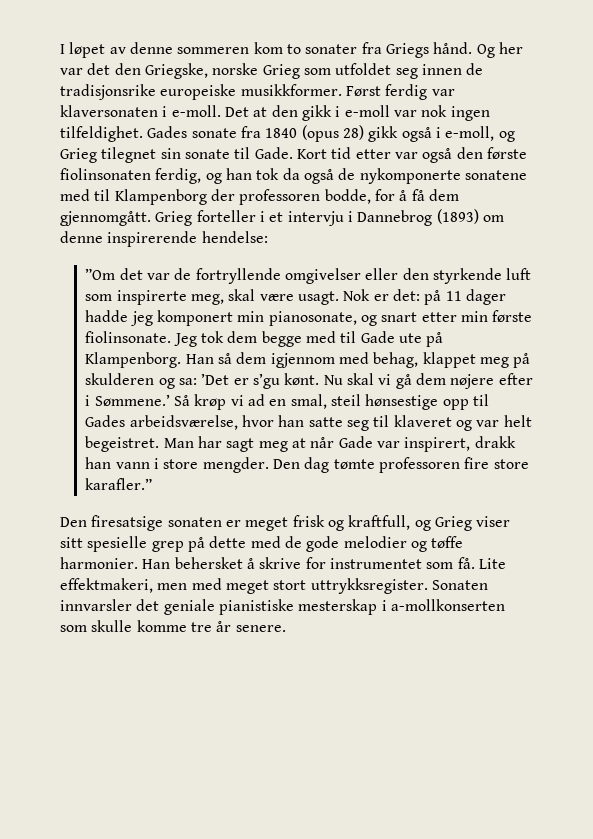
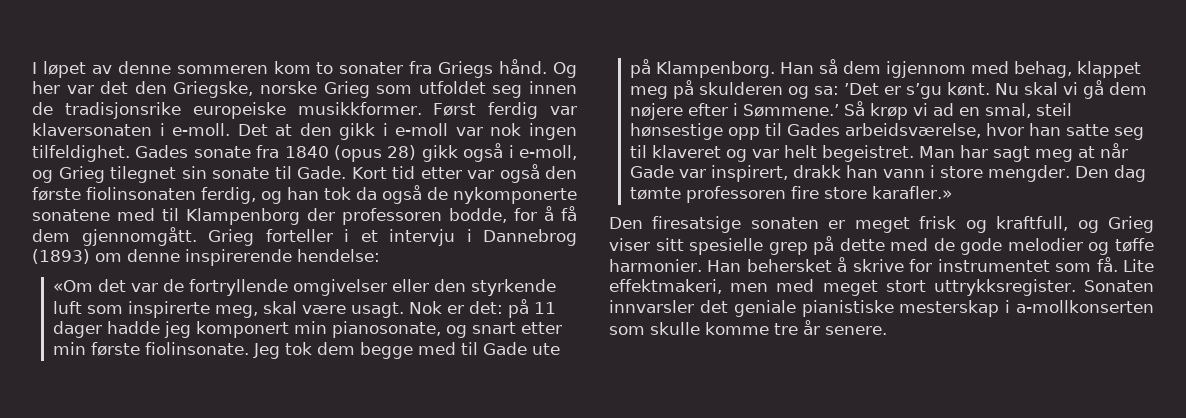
[85,268,116,280] ”Om -> [52,280,93,292] «Om
[85,478,153,490] karafler.” -> [871,186,952,199] karafler.»

